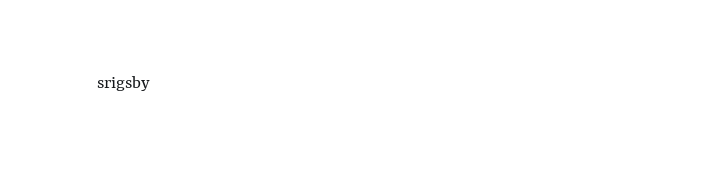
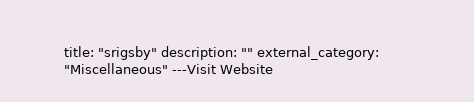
[97,76,150,91] srigsby -> [64,46,379,60] [64,63,273,74] title: "srigsby" description: "" external_category: "Miscellaneous" ---Visit Website

